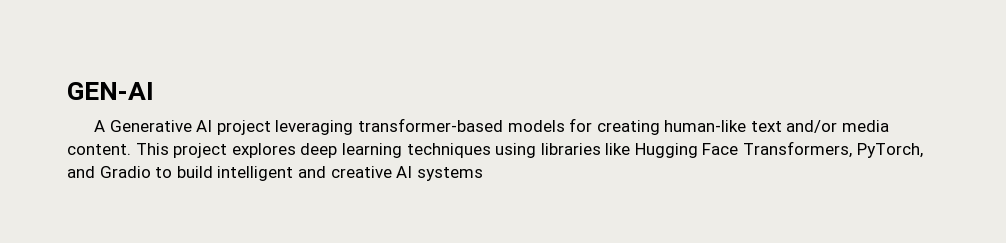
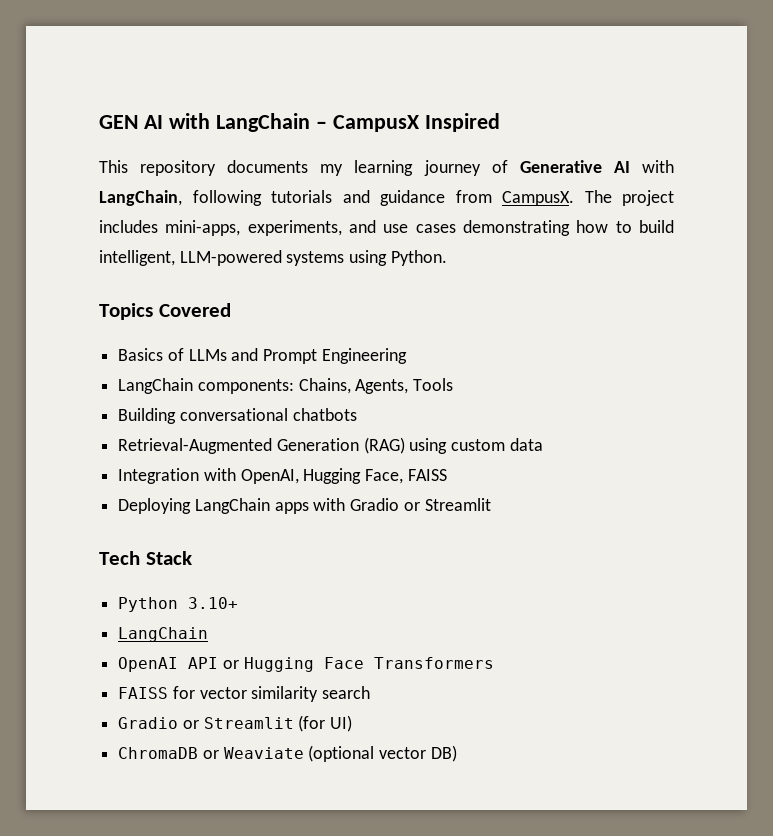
[67,82,154,100] [93,118,890,135] [67,141,923,158] [67,166,483,181] GEN-AI // A Generative AI project leveraging transformer-based models for creating human-like text and/or media content. This project explores deep learning techniques using libraries like Hugging Face Transformers, PyTorch, and Gradio to build intelligent and creative AI systems -> [99,113,500,132] [99,160,674,176] [99,190,674,206] [99,220,674,236] [99,250,447,266] [99,303,231,320] [118,348,407,364] [118,378,454,394] [118,408,357,424] [118,437,543,454] [118,468,447,484] [118,498,491,514] [99,551,192,565] [118,597,239,612] [118,627,209,642] [118,657,494,672] [118,686,371,702] [118,715,353,732] [118,745,457,762] GEN AI with LangChain – CampusX Inspired // This repository documents my learning journey of Generative AI with LangChain, following tutorials and guidance from CampusX. The project includes mini-apps, experiments, and use cases demonstrating how to build intelligent, LLM-powered systems using Python. // Topics Covered // Basics of LLMs and Prompt Engineering // LangChain components: Chains, Agents, Tools // Building conversational chatbots // Retrieval-Augmented Generation (RAG) using custom data // Integration with OpenAI, Hugging Face, FAISS // Deploying LangChain apps with Gradio or Streamlit // Tech Stack // Python 3.10+ // LangChain // OpenAI API or Hugging Face Transformers // FAISS for vector similarity search // Gradio or Streamlit (for UI) // ChromaDB or Weaviate (optional vector DB)

